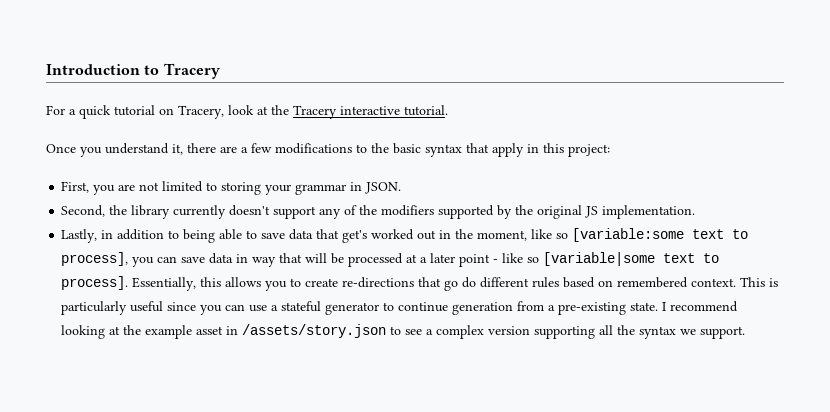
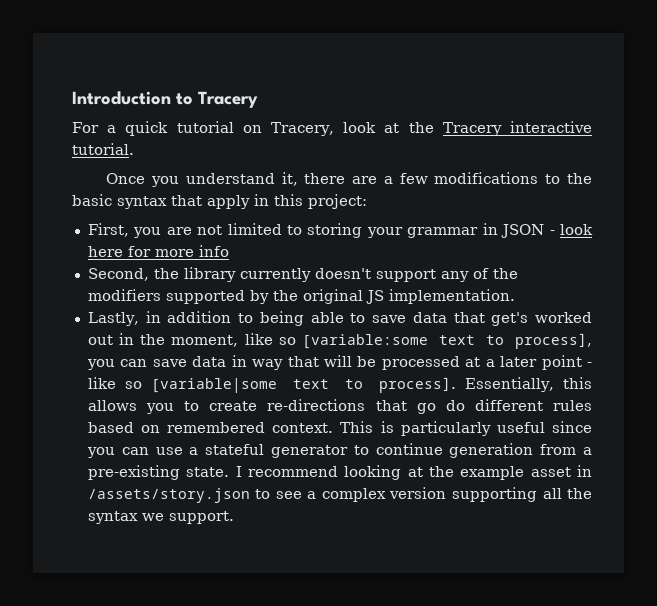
[365,182,402,194] JSON. -> [501,224,594,238] [87,245,229,257] JSON - look here for more info

